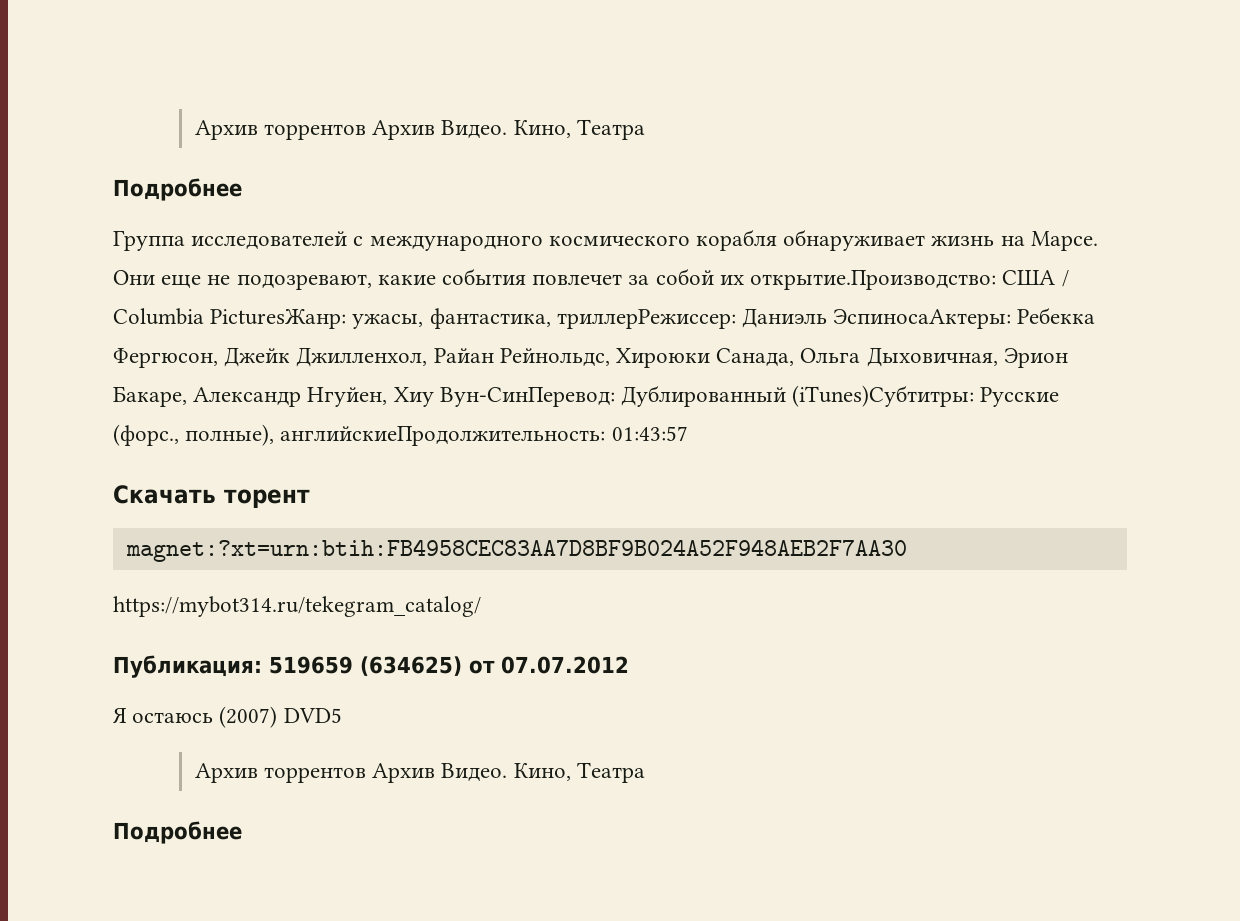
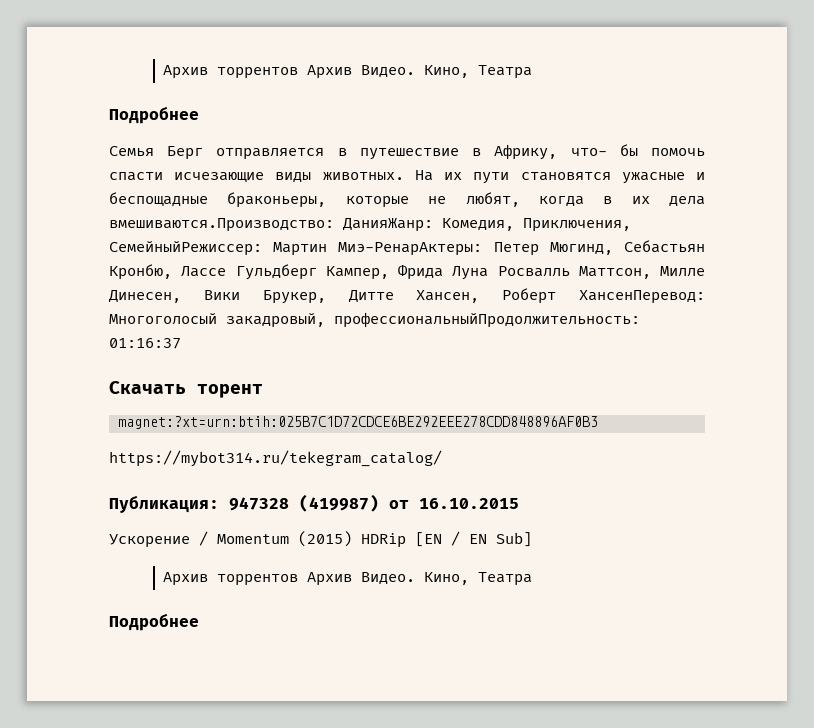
[113,229,1098,251] [113,268,1069,290] [113,307,1096,329] [113,347,1068,368] [113,385,1060,407] [113,424,688,446] Группа исследователей с международного космического корабля обнаруживает жизнь на Марсе. Они еще не подозревают, какие события повлечет за собой их открытие.Производство: США / Columbia PicturesЖанр: ужасы, фантастика, триллерРежиссер: Даниэль ЭспиносаАктеры: Ребекка Фергюсон, Джейк Джилленхол, Райан Рейнольдс, Хироюки Санада, Ольга Дыховичная, Эрион Бакаре, Александр Нгуйен, Хиу Вун-СинПеревод: Дублированный (iTunes)Субтитры: Русские (форс., полные), английскиеПродолжительность: 01:43:57 -> [109,144,705,160] [109,170,705,184] [109,192,705,208] [109,218,631,232] [109,240,705,256] [109,264,705,280] [109,288,705,304] [109,312,640,328] [109,338,181,349] Семья Берг отправляется в путешествие в Африку, что- бы помочь спасти исчезающие виды животных. На их пути становятся ужасные и беспощадные браконьеры, которые не любят, когда в их дела вмешиваются.Производство: ДанияЖанр: Комедия, Приключения, СемейныйРежиссер: Мартин Миэ-РенарАктеры: Петер Мюгинд, Себастьян Кронбю, Лассе Гульдберг Кампер, Фрида Луна Росвалль Маттсон, Милле Динесен, Вики Брукер, Дитте Хансен, Роберт ХансенПеревод: Многоголосый закадровый, профессиональныйПродолжительность: 01:16:37
[125,539,907,562] magnet:?xt=urn:btih:FB4958CEC83AA7D8BF9B024A52F948AEB2F7AA30 -> [118,416,598,429] magnet:?xt=urn:btih:025B7C1D72CDCE6BE292EEE278CDD848896AF0B3
[269,656,629,676] [113,706,342,728] 519659 (634625) от 07.07.2012 // Я остаюсь (2007) DVD5 -> [229,494,519,512] [109,531,532,548] 947328 (419987) от 16.10.2015 // Ускорение / Momentum (2015) HDRip [EN / EN Sub]

